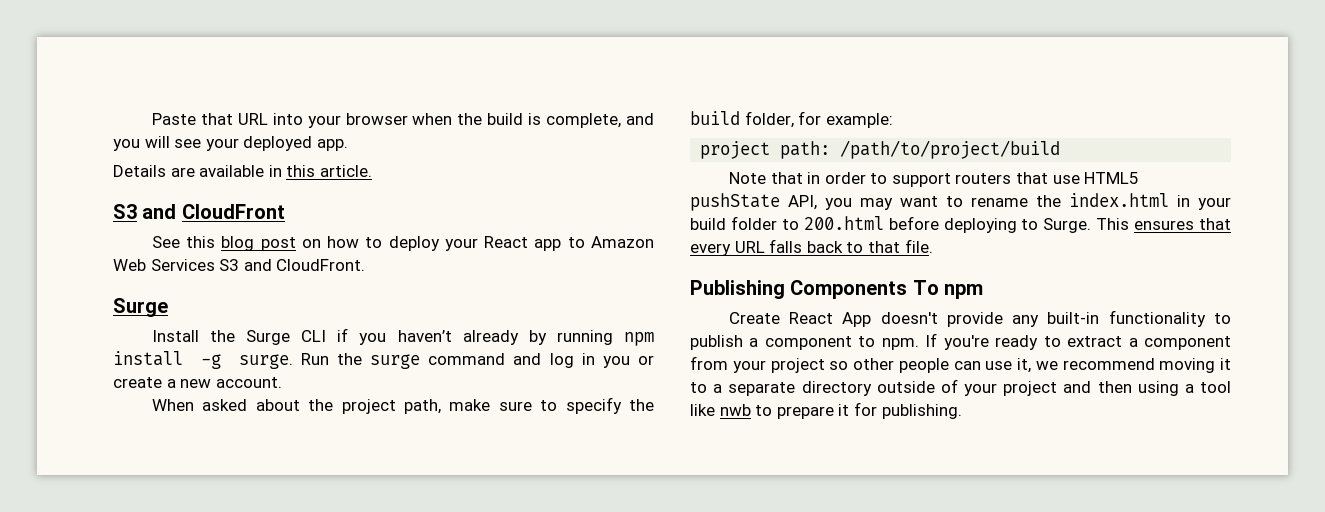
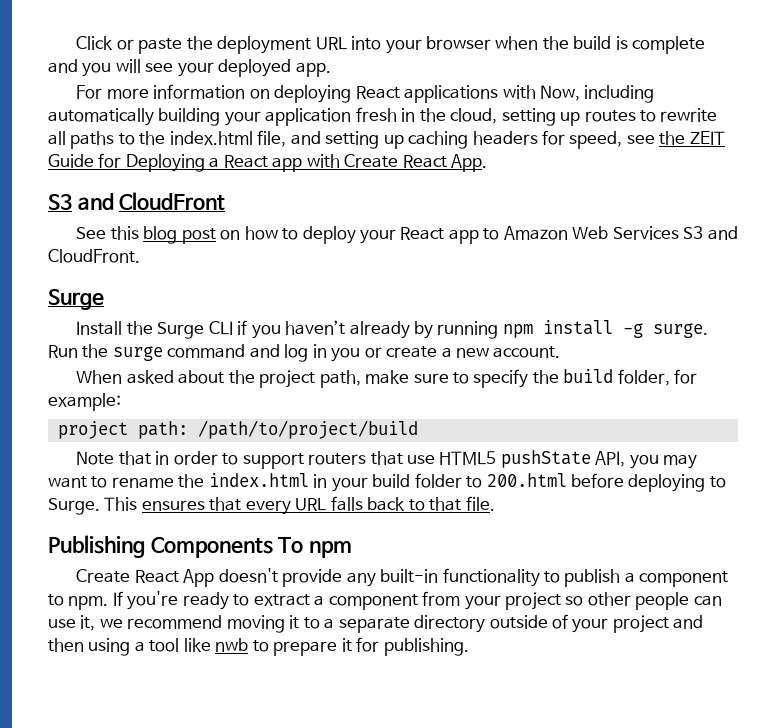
[151,113,233,125] Paste that -> [76,36,312,54] Click or paste the deployment
[546,113,622,128] complete, -> [632,36,706,54] complete
[113,165,372,177] Details are available in this article. -> [76,84,655,103] [48,107,718,126] [48,130,725,149] [48,153,488,172] For more information on deploying React applications with Now, including automatically building your application fresh in the cloud, setting up routes to rewrite all paths to the index.html file, and setting up caching headers for speed, see the ZEIT Guide for Deploying a React app with Create React App.

